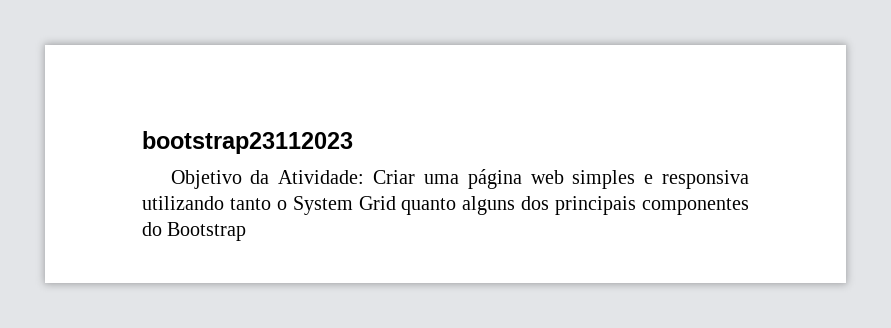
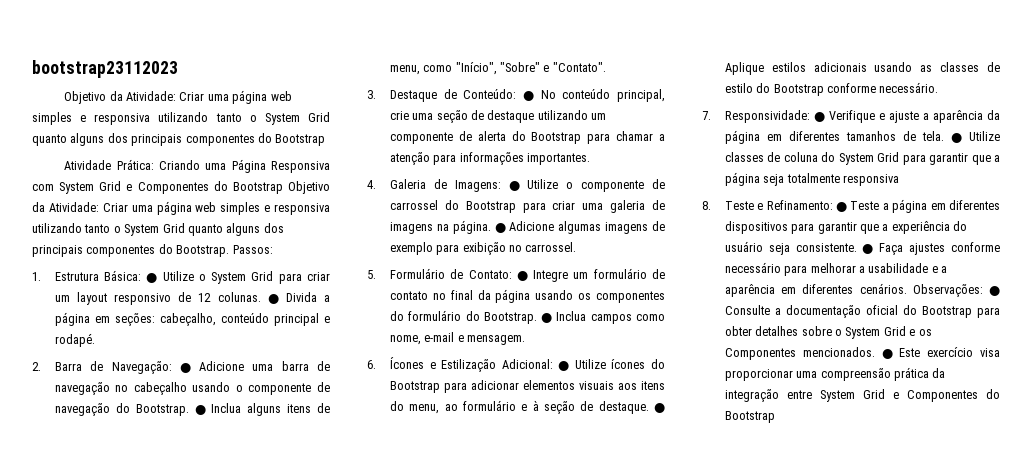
(247, 231) none -> [64,159,330,173] [32,181,330,194] [32,201,330,215] [32,223,284,236] [32,244,273,257] [32,270,331,284] [54,292,331,305] [54,312,330,326] [54,333,95,347] [32,361,330,374] [54,382,330,395] [54,403,330,416] [389,62,606,75] [367,89,665,102] [389,110,607,123] [389,131,665,144] [389,152,591,165] [367,179,665,192] [389,200,665,213] [389,220,665,234] [389,242,577,255] [367,268,665,282] [389,289,665,303] [389,310,665,324] [389,332,526,345] [367,357,665,372] [389,380,665,393] [389,400,665,414] [724,62,1000,75] [724,82,939,96] [702,110,1000,123] [724,130,1000,144] [724,152,1000,165] [724,172,900,186] [702,199,1000,213] [724,221,968,234] [724,241,1000,255] [724,262,948,276] [724,283,1000,297] [724,305,1000,318] [724,326,932,339] [724,347,1000,360] [724,367,946,381] [724,389,1000,402] [724,411,775,423] // Atividade Prática: Criando uma Página Responsiva com System Grid e Componentes do Bootstrap Objetivo da Atividade: Criar uma página web simples e responsiva utilizando tanto o System Grid quanto alguns dos principais componentes do Bootstrap. Passos: // 1. Estrutura Básica: ● Utilize o System Grid para criar um layout responsivo de 12 colunas. ● Divida a página em seções: cabeçalho, conteúdo principal e rodapé. // 2. Barra de Navegação: ● Adicione uma barra de navegação no cabeçalho usando o componente de navegação do Bootstrap. ● Inclua alguns itens de menu, como "Início", "Sobre" e "Contato". // 3. Destaque de Conteúdo: ● No conteúdo principal, crie uma seção de destaque utilizando um componente de alerta do Bootstrap para chamar a atenção para informações importantes. // 4. Galeria de Imagens: ● Utilize o componente de carrossel do Bootstrap para criar uma galeria de imagens na página. ● Adicione algumas imagens de exemplo para exibição no carrossel. // 5. Formulário de Contato: ● Integre um formulário de contato no final da página usando os componentes do formulário do Bootstrap. ● Inclua campos como nome, e-mail e mensagem. // 6. Ícones e Estilização Adicional: ● Utilize ícones do Bootstrap para adicionar elementos visuais aos itens do menu, ao formulário e à seção de destaque. ● Aplique estilos adicionais usando as classes de estilo do Bootstrap conforme necessário. // 7. Responsividade: ● Verifique e ajuste a aparência da página em diferentes tamanhos de tela. ● Utilize classes de coluna do System Grid para garantir que a página seja totalmente responsiva // 8. Teste e Refinamento: ● Teste a página em diferentes dispositivos para garantir que a experiência do usuário seja consistente. ● Faça ajustes conforme necessário para melhorar a usabilidade e a aparência em diferentes cenários. Observações: ● Consulte a documentação oficial do Bootstrap para obter detalhes sobre o System Grid e os Componentes mencionados. ● Este exercício visa proporcionar uma compreensão prática da integração entre System Grid e Componentes do Bootstrap

